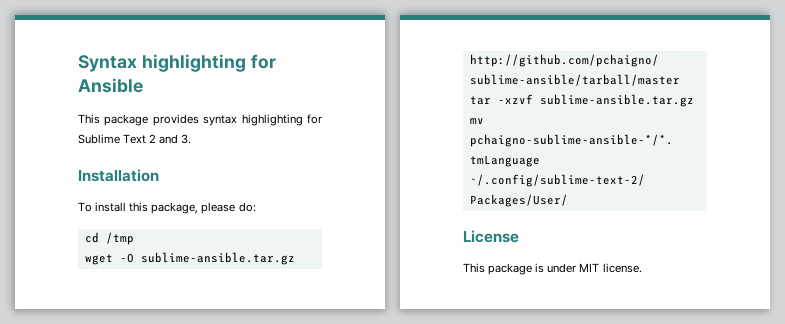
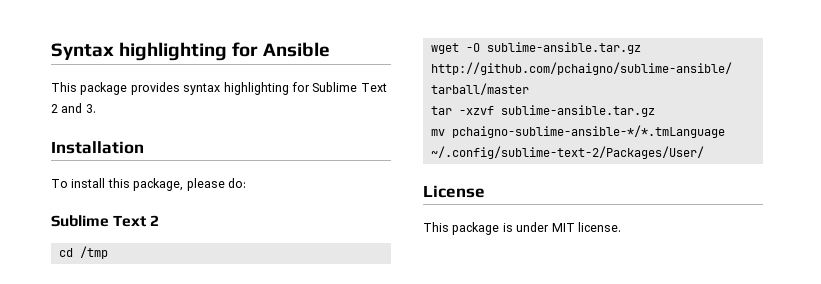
(256, 207) none -> [51,215,160,227] // Sublime Text 2

